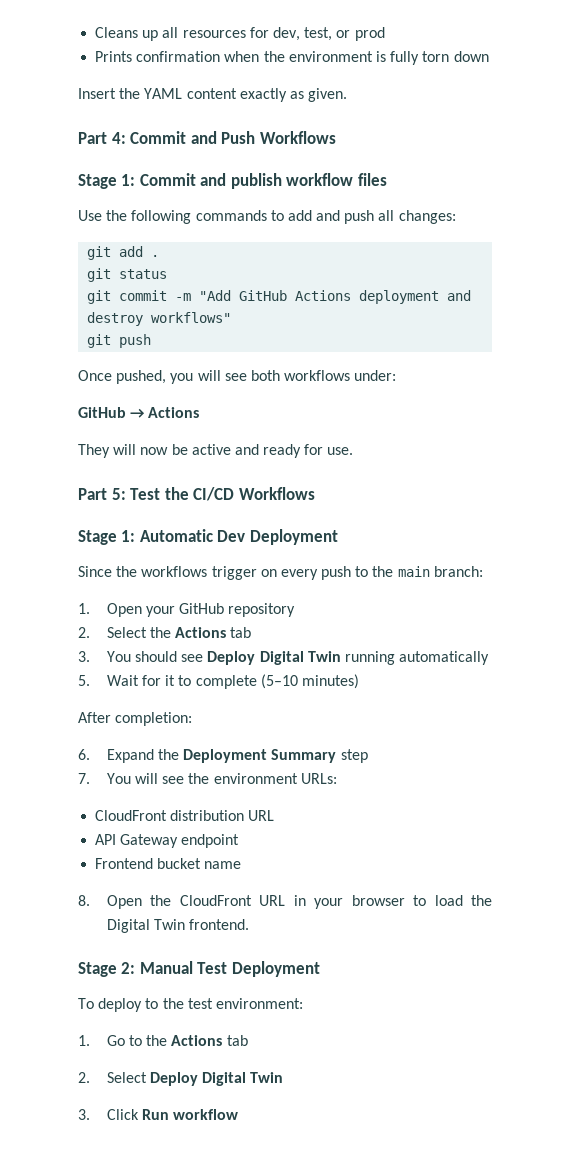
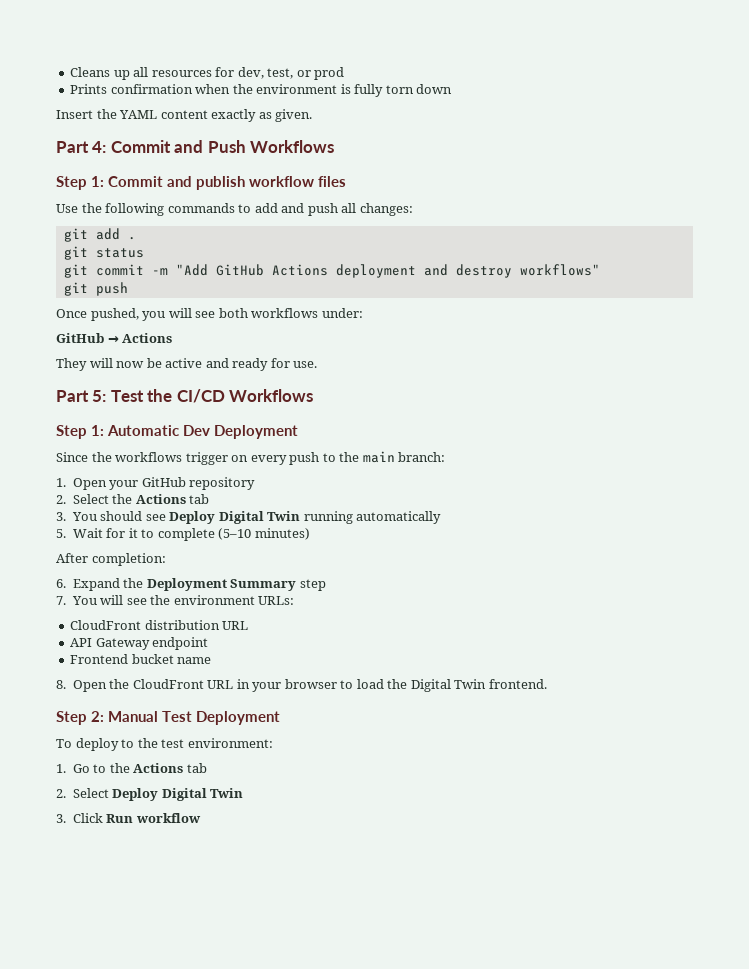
[78,174,117,189] Stage -> [56,176,87,190] Step
[78,530,117,545] Stage -> [56,425,87,439] Step
[78,962,117,977] Stage -> [56,711,87,725] Step

